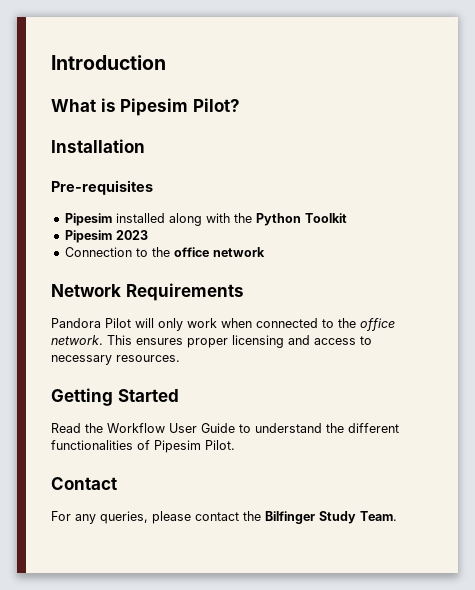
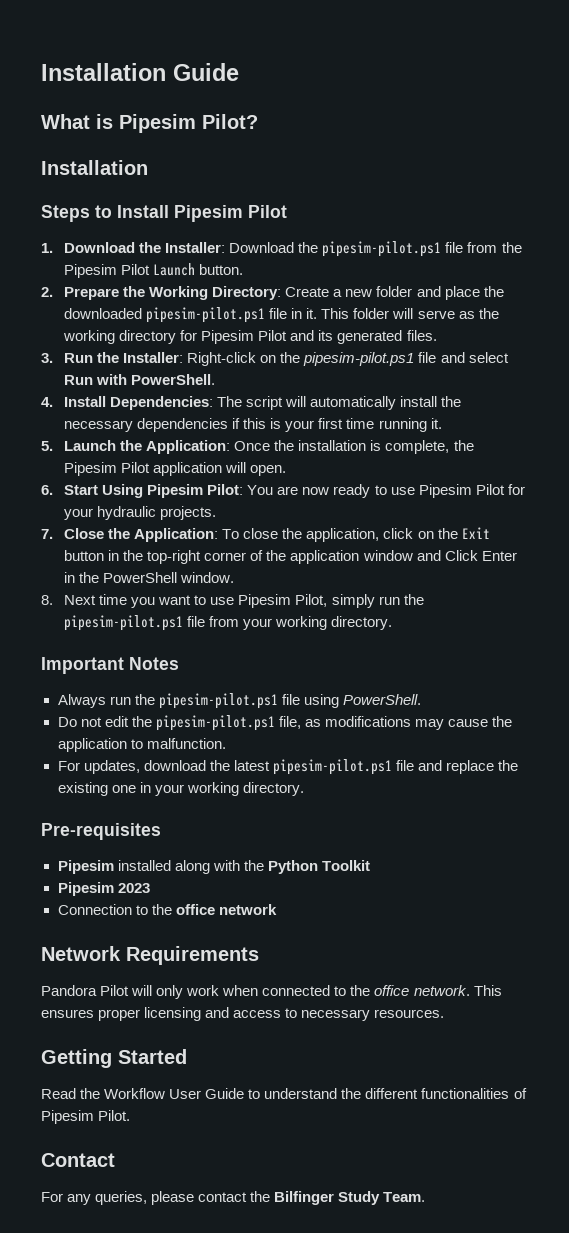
[51,55,166,70] Introduction -> [41,63,239,81] Installation Guide
(145, 146) none -> [41,205,287,222] [41,241,522,257] [64,263,244,278] [41,286,504,300] [64,307,499,323] [63,330,437,344] [41,352,509,366] [64,374,216,385] [41,396,462,410] [64,418,442,432] [41,440,474,454] [64,462,287,476] [41,484,525,498] [64,506,217,520] [41,527,490,542] [64,550,517,564] [64,572,235,583] [41,594,424,608] [64,615,393,631] [41,657,179,674] [57,693,421,709] [57,715,512,731] [57,738,226,752] [57,759,518,775] [57,782,304,796] // Steps to Install Pipesim Pilot // 1. Download the Installer: Download the pipesim-pilot.ps1 file from the Pipesim Pilot Launch button. // 2. Prepare the Working Directory: Create a new folder and place the downloaded pipesim-pilot.ps1 file in it. This folder will serve as the working directory for Pipesim Pilot and its generated files. // 3. Run the Installer: Right-click on the pipesim-pilot.ps1 file and select Run with PowerShell. // 4. Install Dependencies: The script will automatically install the necessary dependencies if this is your first time running it. // 5. Launch the Application: Once the installation is complete, the Pipesim Pilot application will open. // 6. Start Using Pipesim Pilot: You are now ready to use Pipesim Pilot for your hydraulic projects. // 7. Close the Application: To close the application, click on the Exit button in the top-right corner of the application window and Click Enter in the PowerShell window. // 8. Next time you want to use Pipesim Pilot, simply run the pipesim-pilot.ps1 file from your working directory. // Important Notes // Always run the pipesim-pilot.ps1 file using PowerShell. // Do not edit the pipesim-pilot.ps1 file, as modifications may cause the application to malfunction. // For updates, download the latest pipesim-pilot.ps1 file and replace the existing one in your working directory.

